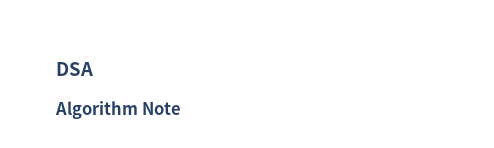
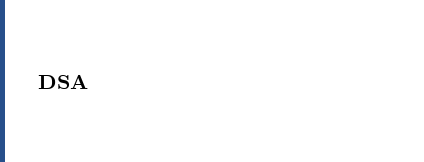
[55,101,182,119] // Algorithm Note -> (88, 81) none

